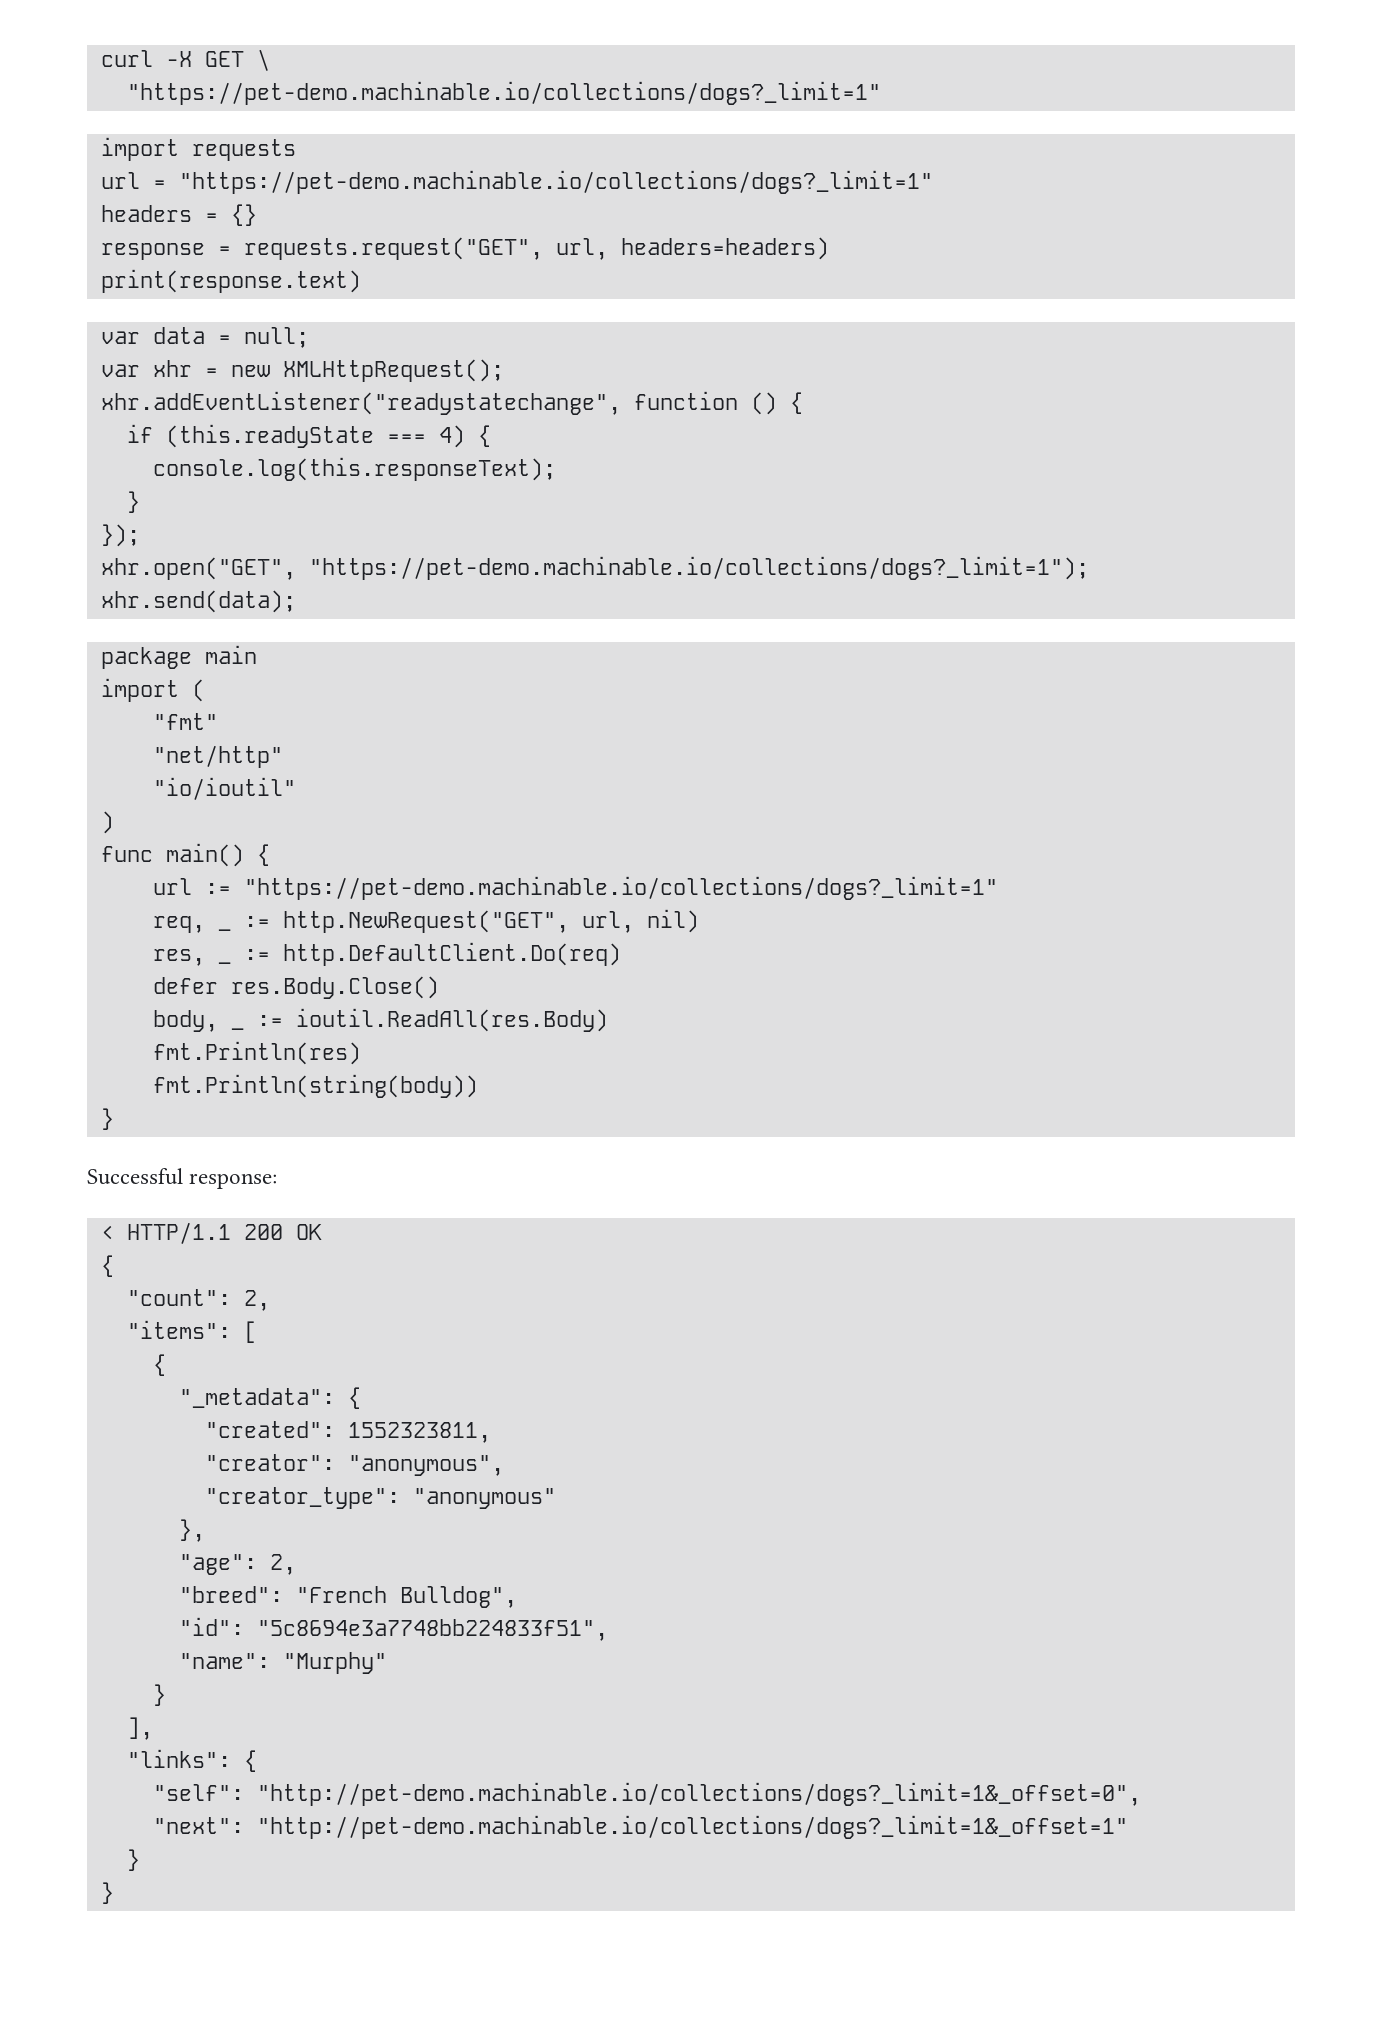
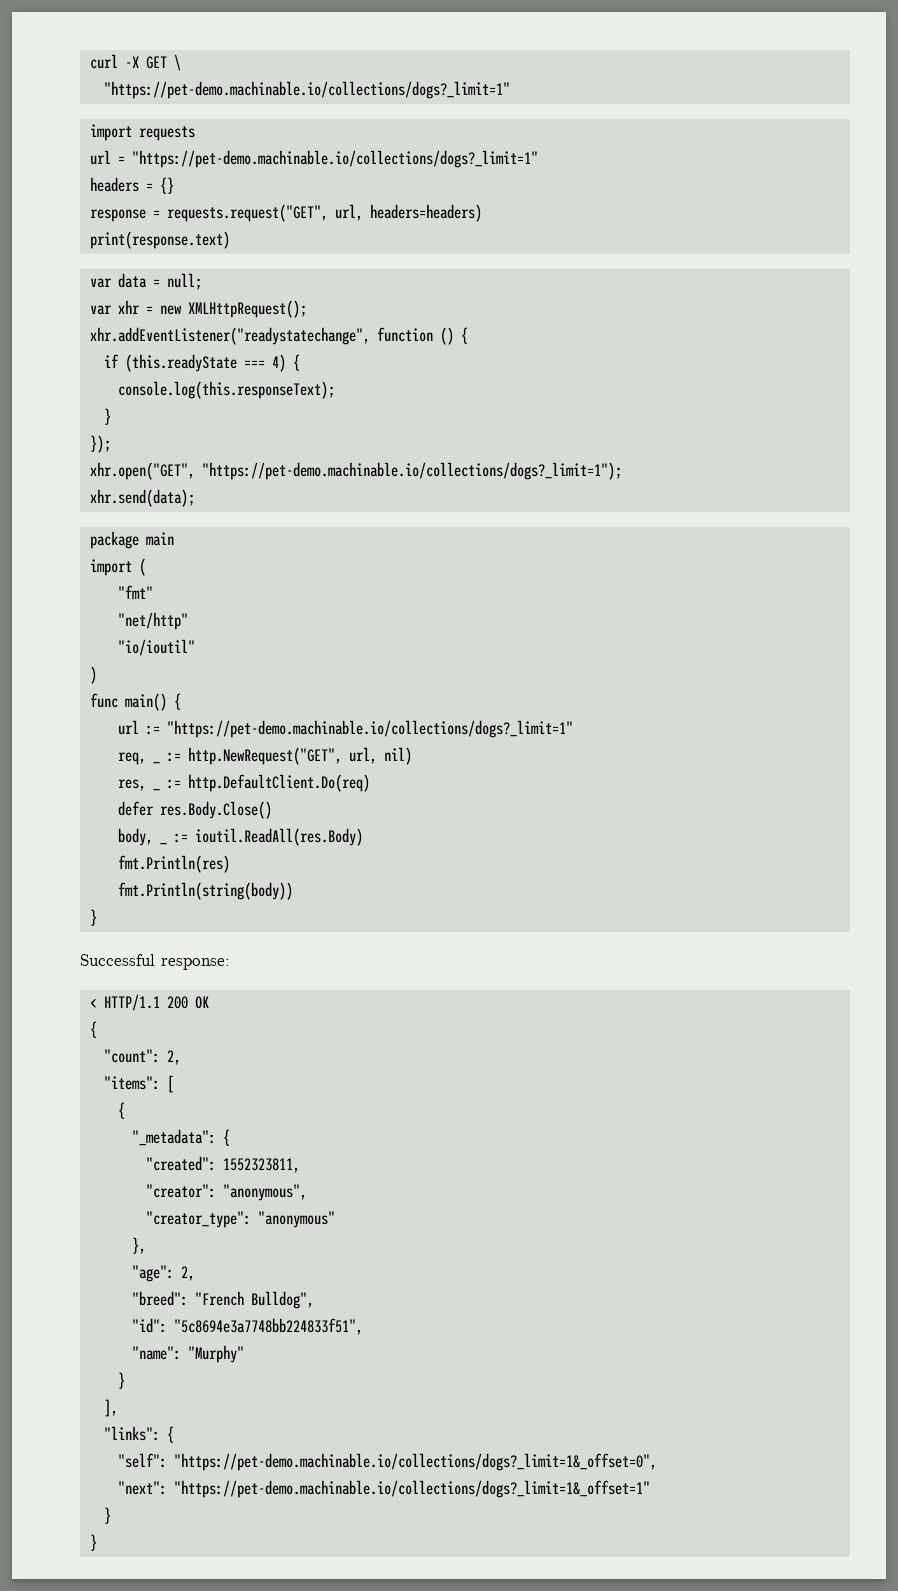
[256,1782,1141,1806] "http://pet-demo.machinable.io/collections/dogs?_limit=1&_offset=0", -> [173,1453,657,1471] "https://pet-demo.machinable.io/collections/dogs?_limit=1&_offset=0",
[256,1815,1128,1839] "http://pet-demo.machinable.io/collections/dogs?_limit=1&_offset=1" -> [173,1480,650,1498] "https://pet-demo.machinable.io/collections/dogs?_limit=1&_offset=1"

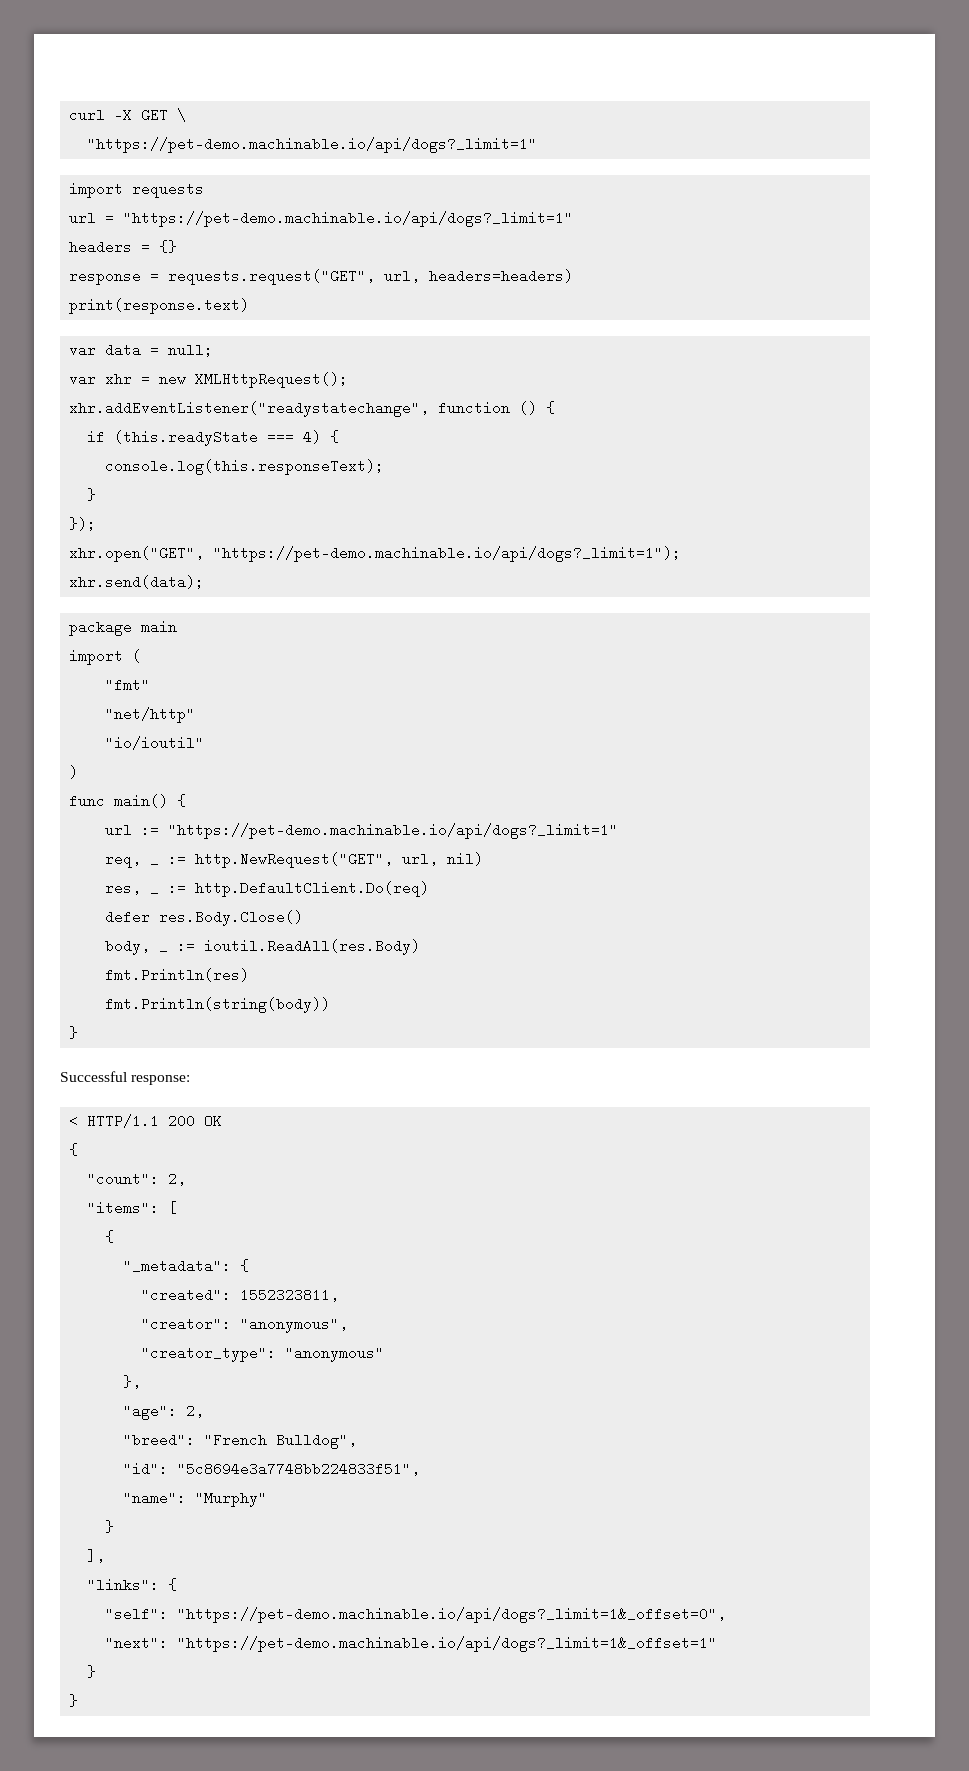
[103,81,510,99] "https://pet-demo.machinable.io/collections/dogs?_limit=1" -> [87,137,538,153] "https://pet-demo.machinable.io/api/dogs?_limit=1"
[131,150,538,168] "https://pet-demo.machinable.io/collections/dogs?_limit=1" -> [123,211,574,227] "https://pet-demo.machinable.io/api/dogs?_limit=1"
[201,462,622,480] "https://pet-demo.machinable.io/collections/dogs?_limit=1"); -> [213,546,682,562] "https://pet-demo.machinable.io/api/dogs?_limit=1");
[166,720,573,738] "https://pet-demo.machinable.io/collections/dogs?_limit=1" -> [168,823,619,839] "https://pet-demo.machinable.io/api/dogs?_limit=1"
[173,1453,657,1471] "https://pet-demo.machinable.io/collections/dogs?_limit=1&_offset=0", -> [177,1607,727,1623] "https://pet-demo.machinable.io/api/dogs?_limit=1&_offset=0",
[173,1480,650,1498] "https://pet-demo.machinable.io/collections/dogs?_limit=1&_offset=1" -> [177,1636,718,1652] "https://pet-demo.machinable.io/api/dogs?_limit=1&_offset=1"

